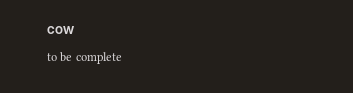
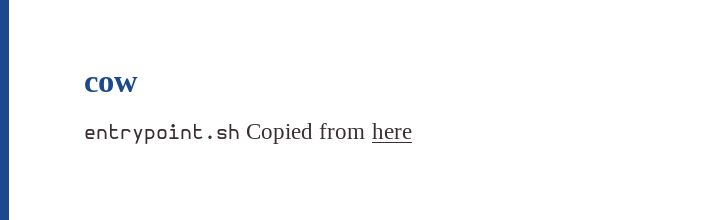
[47,52,122,64] to be complete -> [84,123,412,144] entrypoint.sh Copied from here

